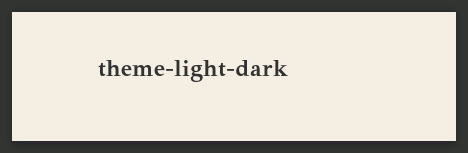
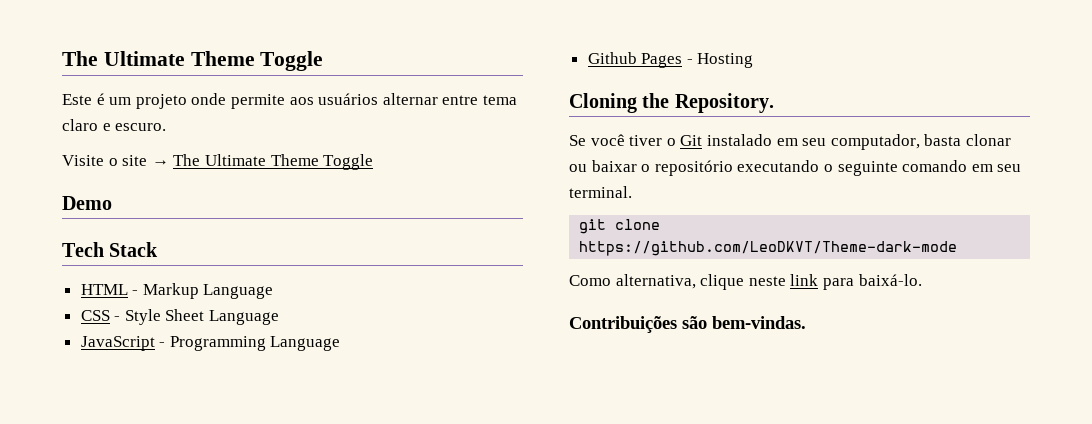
[98,60,288,82] theme-light-dark -> [62,51,324,71] [62,93,517,109] [62,119,167,131] [62,154,374,170] [62,196,112,210] [62,242,159,257] [80,283,274,299] [80,309,280,325] [80,336,341,351] [587,52,754,68] [569,93,774,113] [569,134,1011,150] [569,160,1022,176] [569,186,632,198] [579,219,661,234] [579,241,958,256] [569,274,922,290] [569,316,806,333] The Ultimate Theme Toggle // Este é um projeto onde permite aos usuários alternar entre tema claro e escuro. // Visite o site → The Ultimate Theme Toggle // Demo // Tech Stack // HTML - Markup Language // CSS - Style Sheet Language // JavaScript - Programming Language // Github Pages - Hosting // Cloning the Repository. // Se você tiver o Git instalado em seu computador, basta clonar ou baixar o repositório executando o seguinte comando em seu terminal. // git clone https://github.com/LeoDKVT/Theme-dark-mode // Como alternativa, clique neste link para baixá-lo. // Contribuições são bem-vindas.

